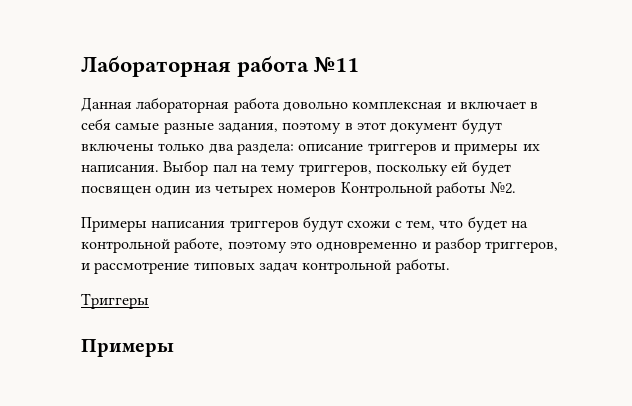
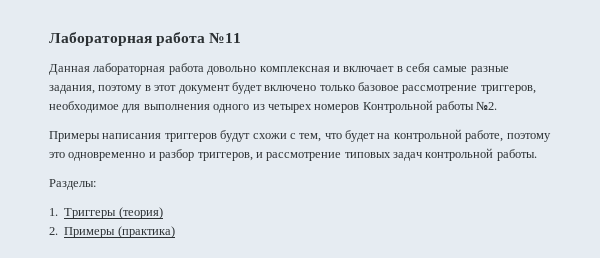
[461,118,502,134] [81,143,540,155] [81,160,511,176] [81,185,191,196] будут включены только два раздела: описание триггеров и примеры их написания. Выбор пал на тему триггеров, поскольку ей будет посвящен один -> [231,82,536,94] [49,101,250,113] будет включено только базовое рассмотрение триггеров, необходимое для выполнения одного
(450, 266) none -> [49,179,96,190] [49,208,58,216] Разделы: // 1.
[81,339,174,357] // Примеры -> [118,207,163,219] [49,226,175,238] (теория) // 2. Примеры (практика)

